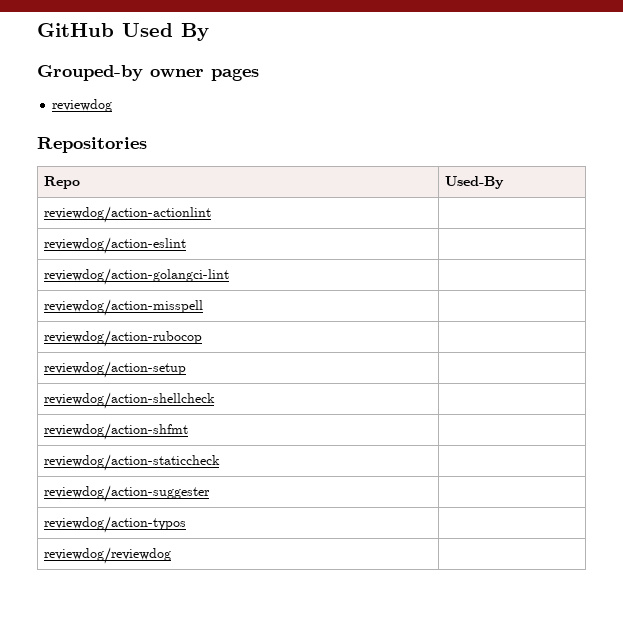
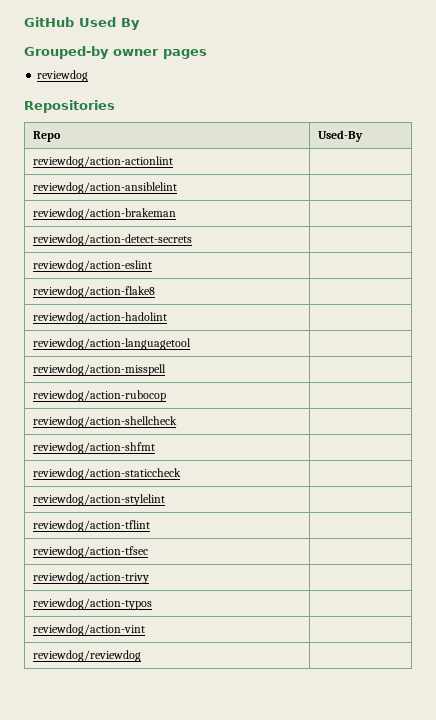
[44,237,187,254] [44,268,230,285] reviewdog/action-eslint | // reviewdog/action-golangci-lint -> [33,182,178,194] [33,208,177,220] [33,234,193,246] [33,260,153,272] [33,286,156,298] [33,312,168,324] [33,338,192,350] reviewdog/action-ansiblelint | // reviewdog/action-brakeman | // reviewdog/action-detect-secrets | // reviewdog/action-eslint | // reviewdog/action-flake8 | // reviewdog/action-hadolint | // reviewdog/action-languagetool
[44,361,187,378] // reviewdog/action-setup | -> (167, 396) none
[44,485,211,502] reviewdog/action-suggester -> [33,494,166,506] [33,520,151,532] [33,546,149,558] [33,572,150,584] reviewdog/action-stylelint | // reviewdog/action-tflint | // reviewdog/action-tfsec | // reviewdog/action-trivy
(187, 524) none -> [33,624,146,636] // reviewdog/action-vint |

